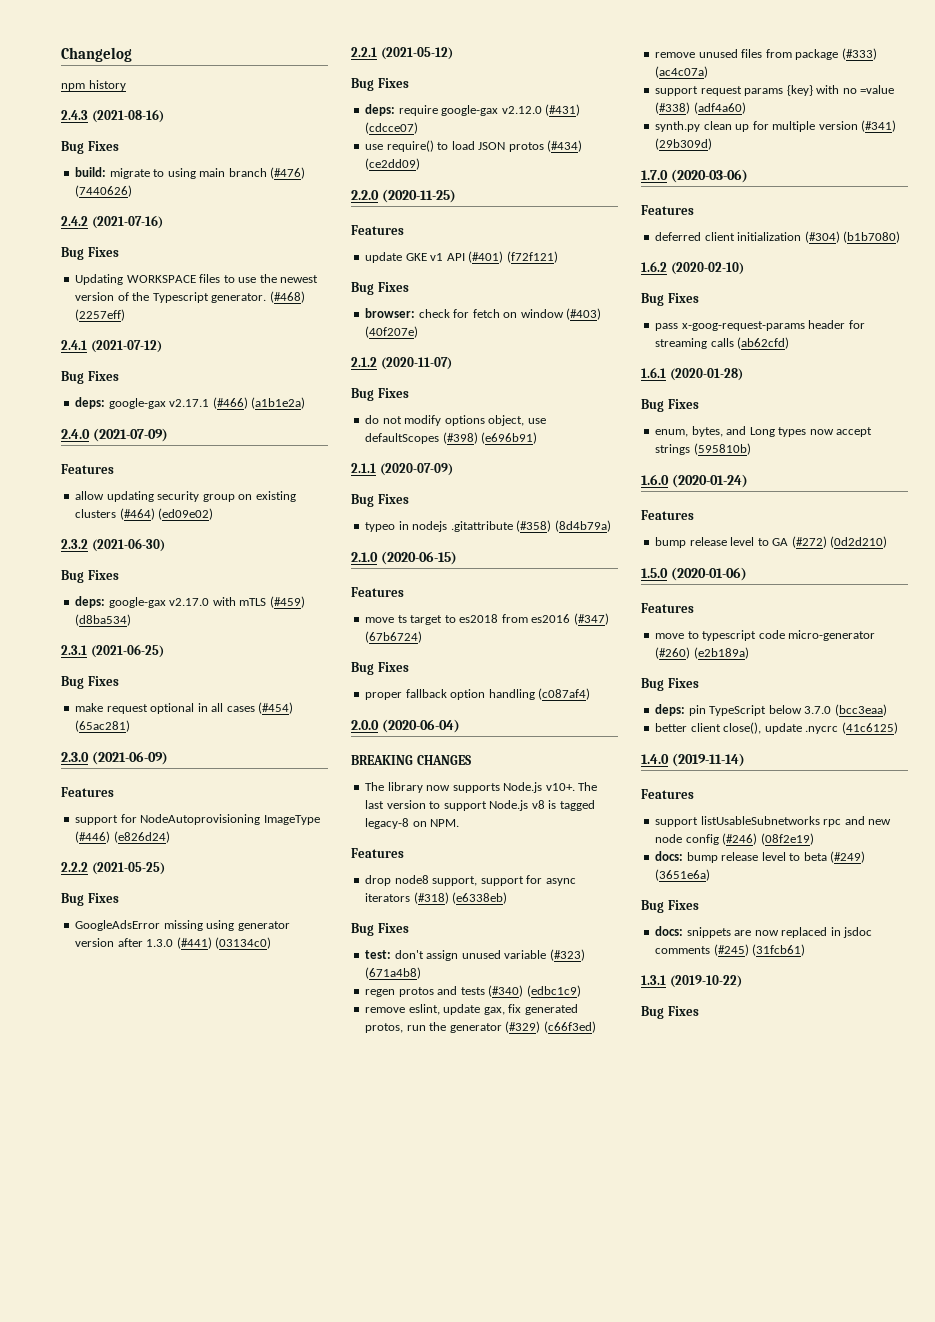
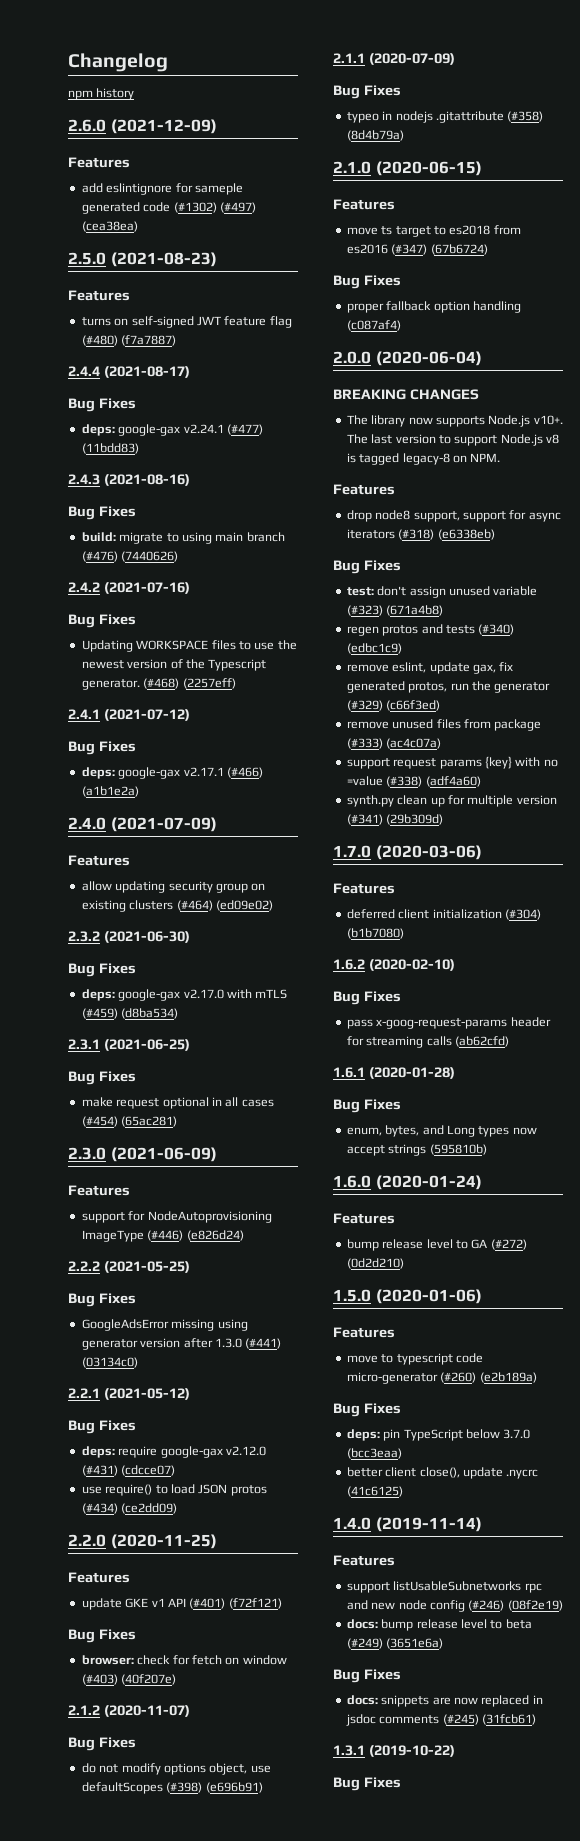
(126, 85) none -> [68,119,217,134] [68,157,130,168] [81,183,243,195] [81,202,256,214] [81,221,138,232] [68,252,217,267] [68,290,130,301] [81,316,292,328] [81,335,177,346] [68,366,190,378] [68,398,136,412] [81,424,263,436] [81,443,139,454] // 2.6.0 (2021-12-09) // Features // add eslintignore for sameple generated code (#1302) (#497) (cea38ea) // 2.5.0 (2021-08-23) // Features // turns on self-signed JWT feature flag (#480) (f7a7887) // 2.4.4 (2021-08-17) // Bug Fixes // deps: google-gax v2.24.1 (#477) (11bdd83)

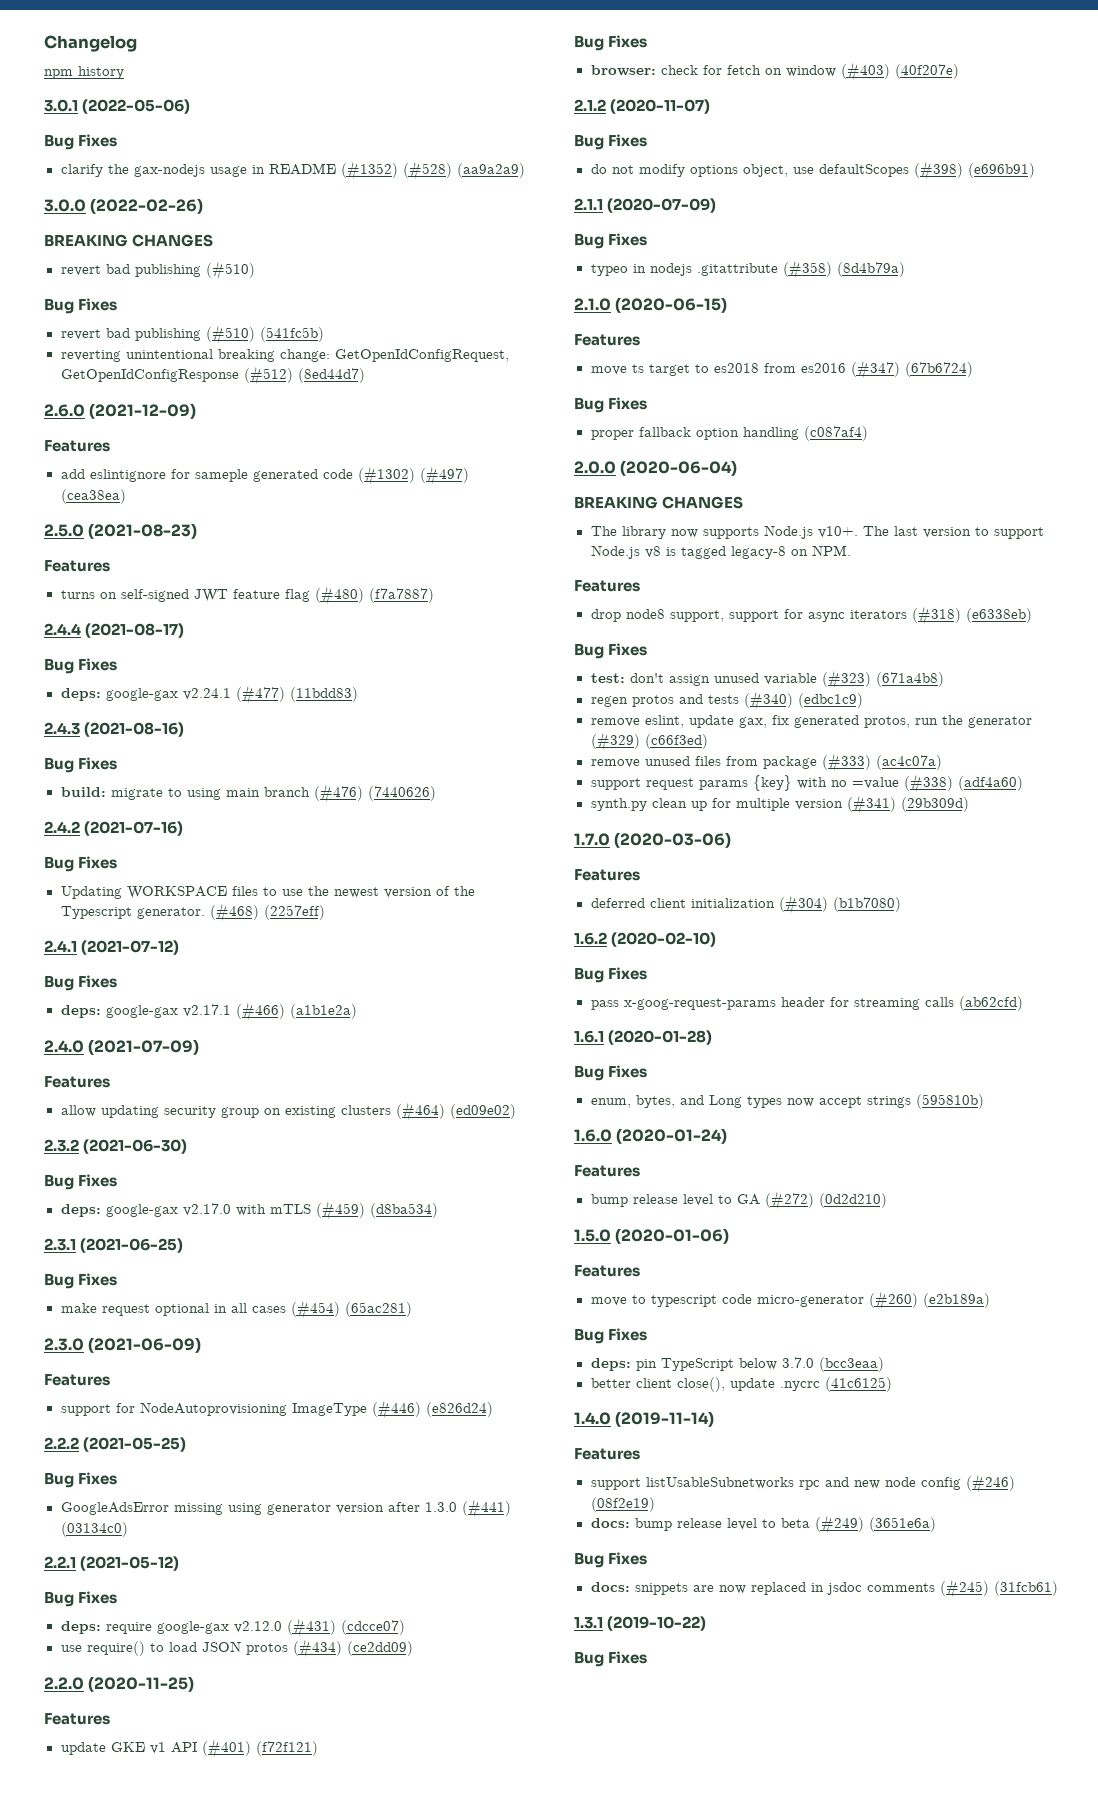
(135, 94) none -> [44,99,191,114] [44,134,118,150] [60,161,525,180] [44,198,204,214] [44,234,214,247] [60,261,255,280] [44,298,118,314] [60,325,324,344] [60,349,509,362] [60,366,365,385] // 3.0.1 (2022-05-06) // Bug Fixes // clarify the gax-nodejs usage in README (#1352) (#528) (aa9a2a9) // 3.0.0 (2022-02-26) // BREAKING CHANGES // revert bad publishing (#510) // Bug Fixes // revert bad publishing (#510) (541fc5b) // reverting unintentional breaking change: GetOpenIdConfigRequest, GetOpenIdConfigResponse (#512) (8ed44d7)

